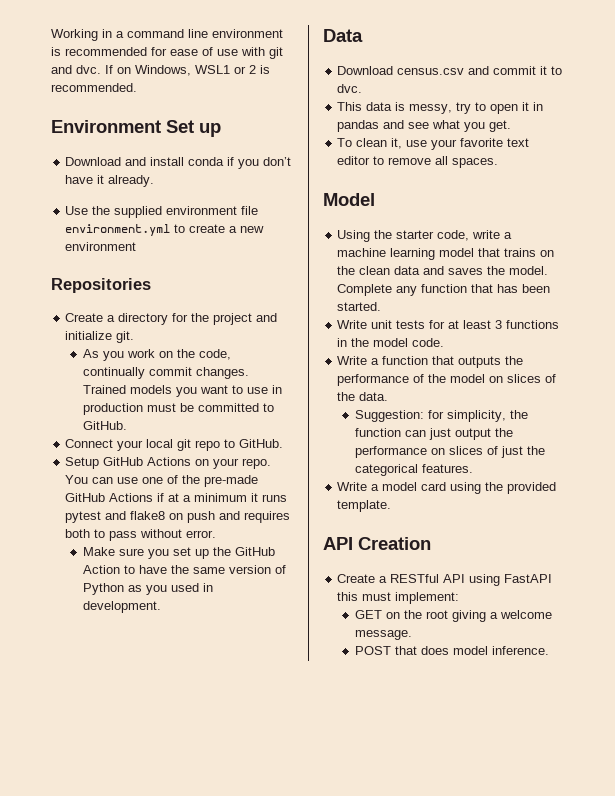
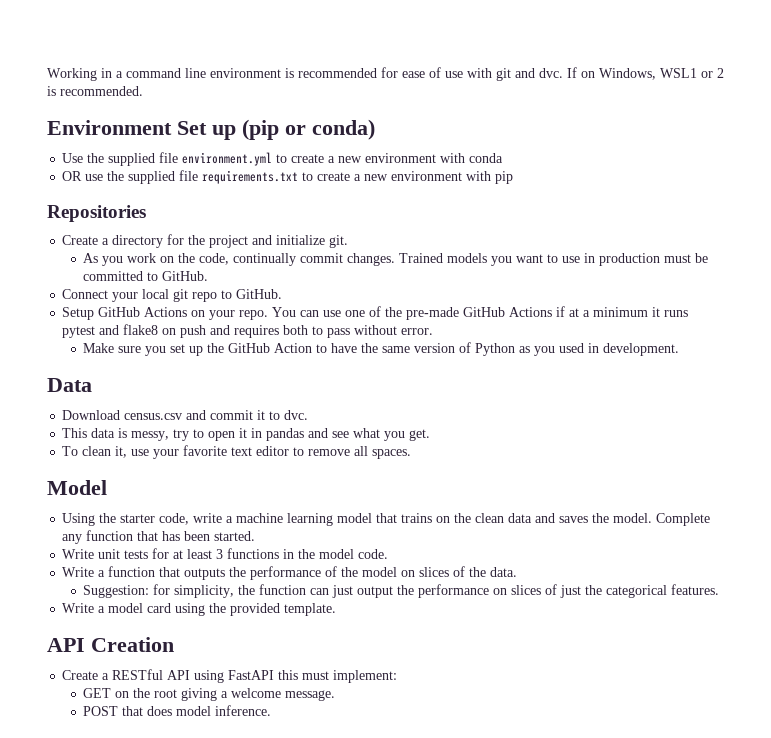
[65,157,292,169] [65,175,155,187] // Download and install conda if you don’t have it already. -> [242,119,375,140] (pip or conda)
[166,206,238,215] environment -> (156, 159) none
(137, 246) none -> [440,153,504,163] [62,170,514,184] with conda // OR use the supplied file requirements.txt to create a new environment with pip

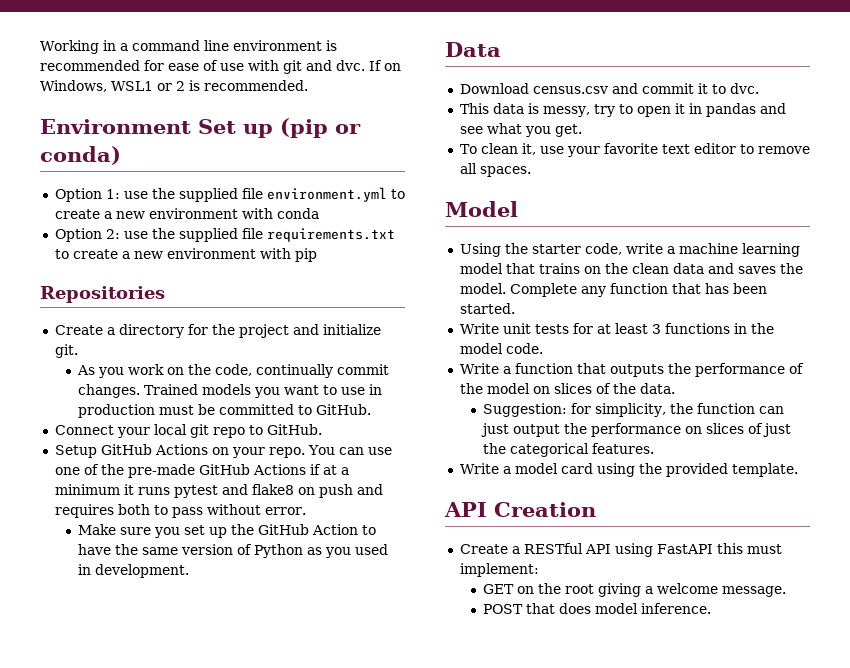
[62,153,84,163] Use -> [54,188,148,202] Option 1: use
[62,171,83,181] OR -> [54,228,120,242] Option 2:

